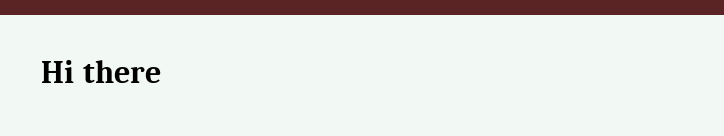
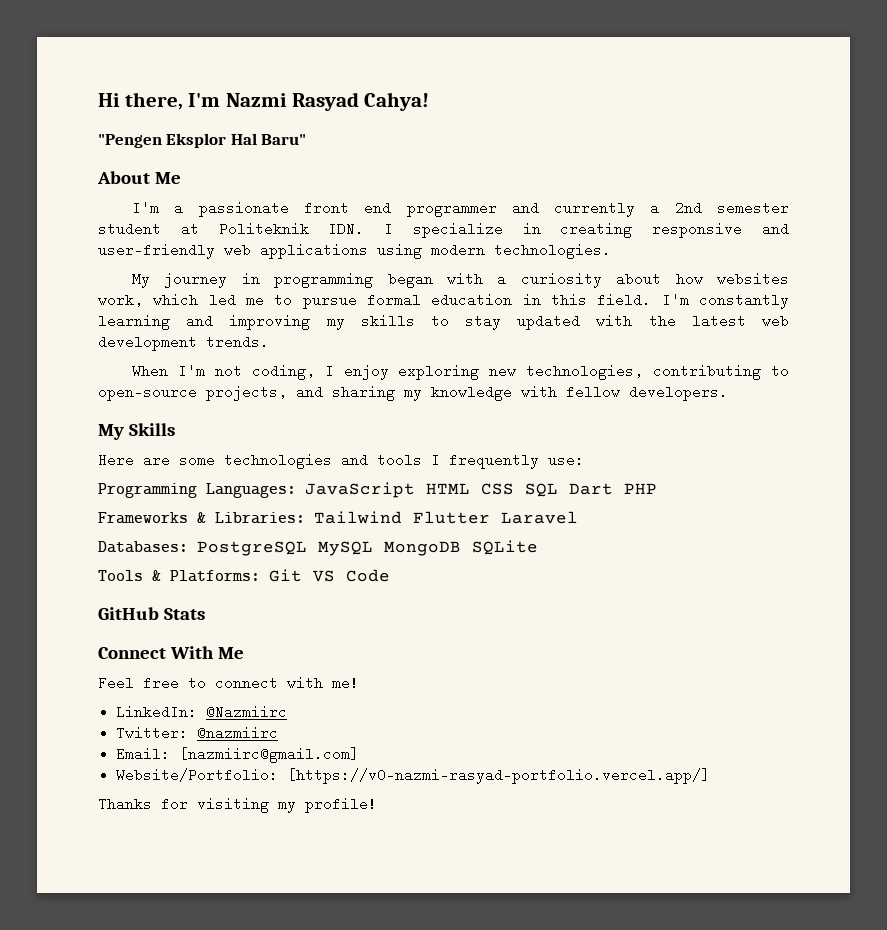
[82,60,161,83] there -> [124,92,430,111] [98,133,307,148] [97,171,181,184] [132,201,790,217] [98,222,789,238] [98,243,611,259] [132,272,789,288] [98,293,789,309] [98,314,789,330] [98,335,269,351] [132,364,789,380] [98,385,728,401] [98,423,175,440] [98,453,584,469] [98,482,657,498] [98,511,578,524] [98,540,538,556] [98,569,390,582] [98,607,205,620] [98,646,244,659] [98,676,359,690] [116,705,288,719] [116,726,279,740] [116,747,360,763] [116,768,711,784] [98,797,377,813] there, I'm Nazmi Rasyad Cahya! // "Pengen Eksplor Hal Baru" // About Me // I'm a passionate front end programmer and currently a 2nd semester student at Politeknik IDN. I specialize in creating responsive and user-friendly web applications using modern technologies. // My journey in programming began with a curiosity about how websites work, which led me to pursue formal education in this field. I'm constantly learning and improving my skills to stay updated with the latest web development trends. // When I'm not coding, I enjoy exploring new technologies, contributing to open-source projects, and sharing my knowledge with fellow developers. // My Skills // Here are some technologies and tools I frequently use: // Programming Languages: JavaScript HTML CSS SQL Dart PHP // Frameworks & Libraries: Tailwind Flutter Laravel // Databases: PostgreSQL MySQL MongoDB SQLite // Tools & Platforms: Git VS Code // GitHub Stats // Connect With Me // Feel free to connect with me! // LinkedIn: @Nazmiirc // Twitter: @nazmiirc // Email: [nazmiirc@gmail.com] // Website/Portfolio: [https://v0-nazmi-rasyad-portfolio.vercel.app/] // Thanks for visiting my profile!

